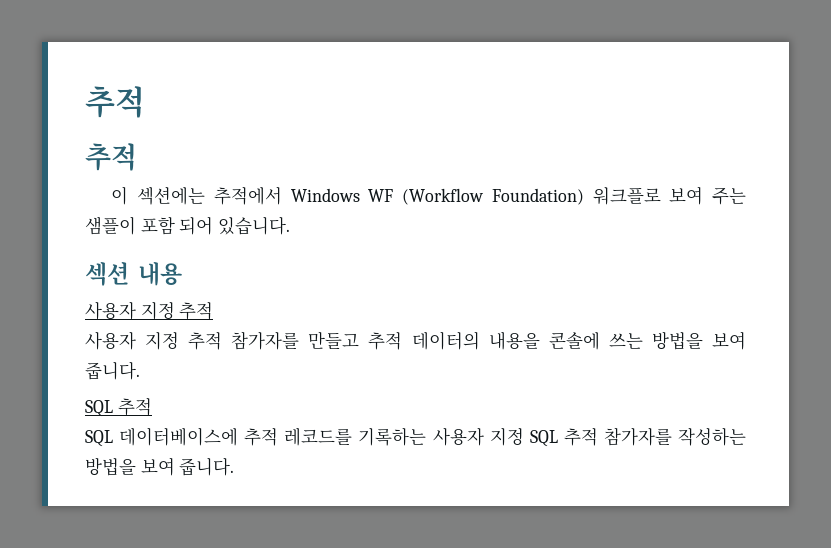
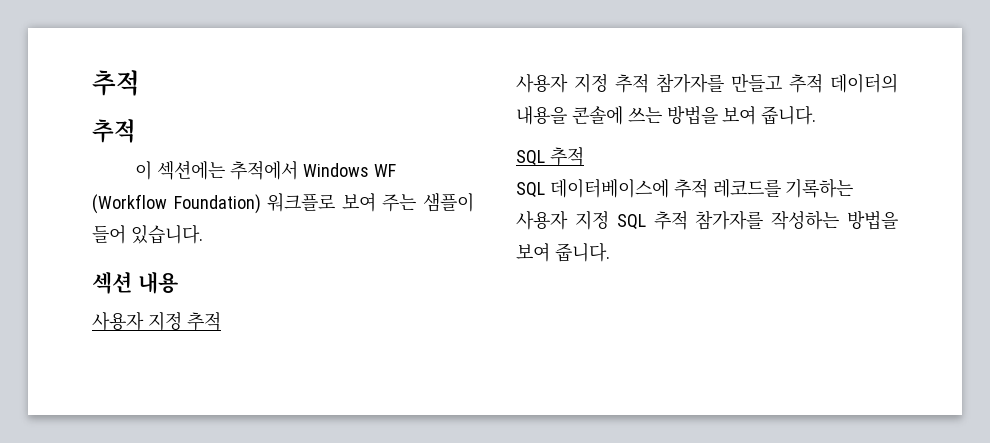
[140,216,214,235] 포함 되어 -> [92,225,126,244] 들어

